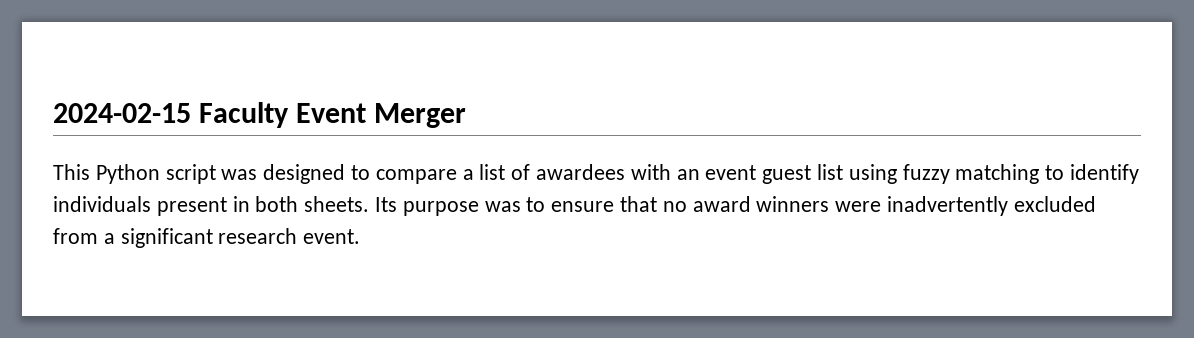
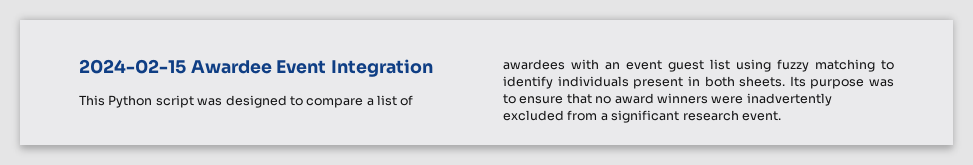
[199,102,467,128] Faculty Event Merger -> [190,59,434,77] Awardee Event Integration

